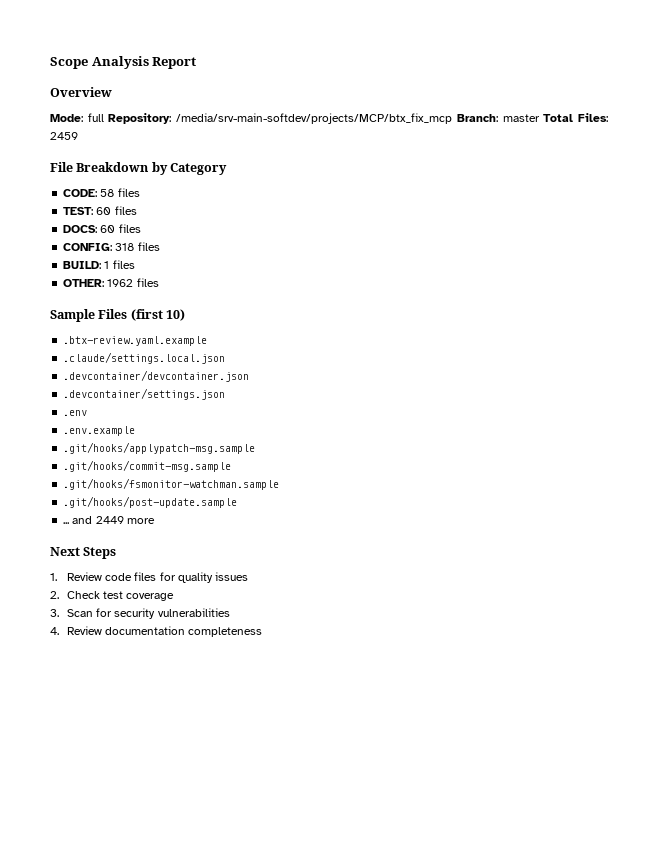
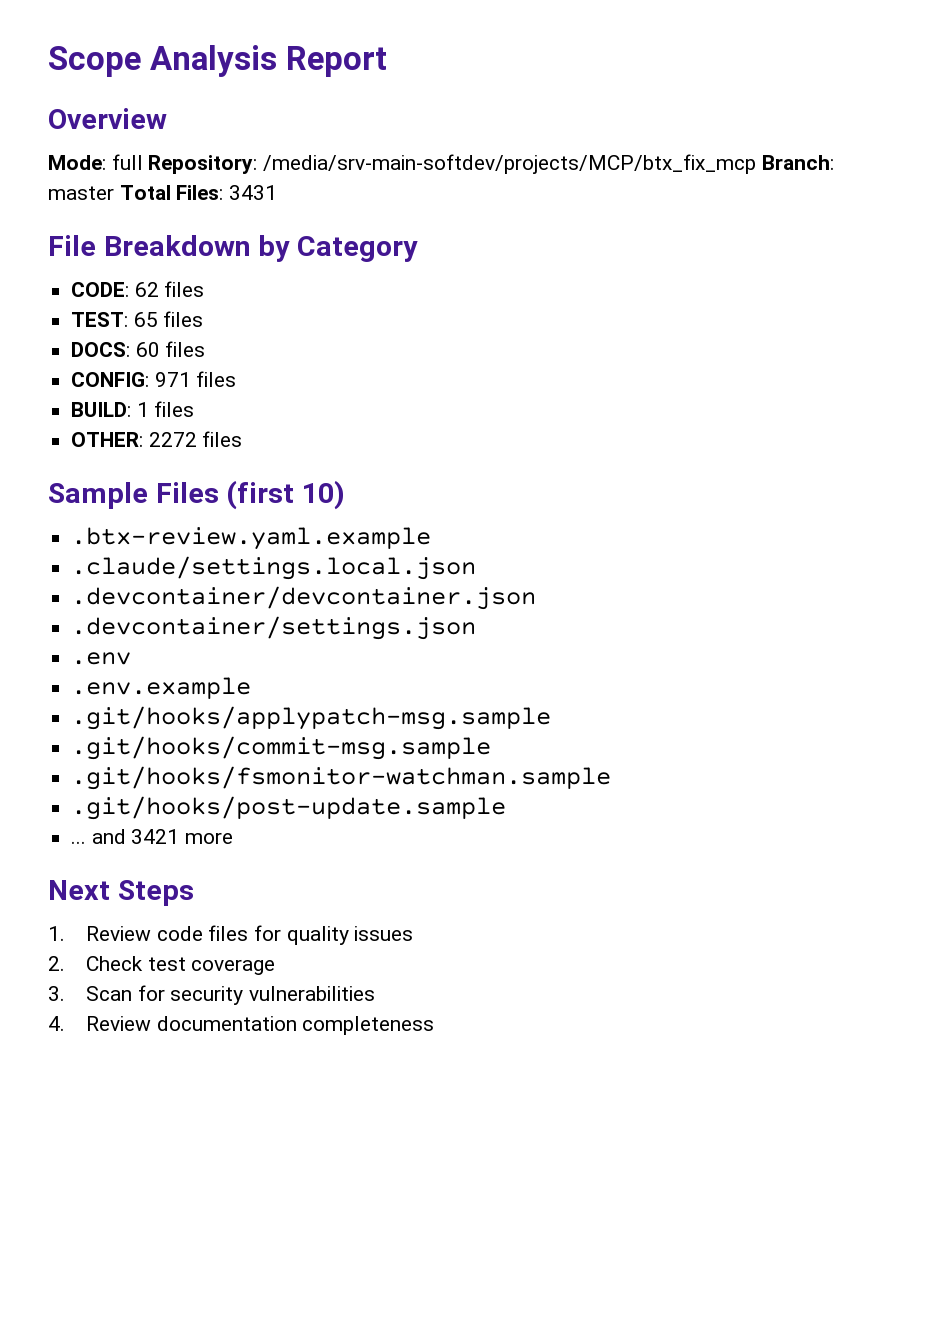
[50,132,78,140] 2459 -> [229,185,278,200] 3431
[100,189,115,197] 58 -> [134,282,159,297] 62
[96,207,112,215] 60 -> [133,312,158,327] 65
[115,243,135,251] 318 -> [154,372,191,387] 971
[107,279,134,287] 1962 -> [148,432,197,447] 2272
[95,516,124,524] 2449 -> [131,829,180,844] 3421

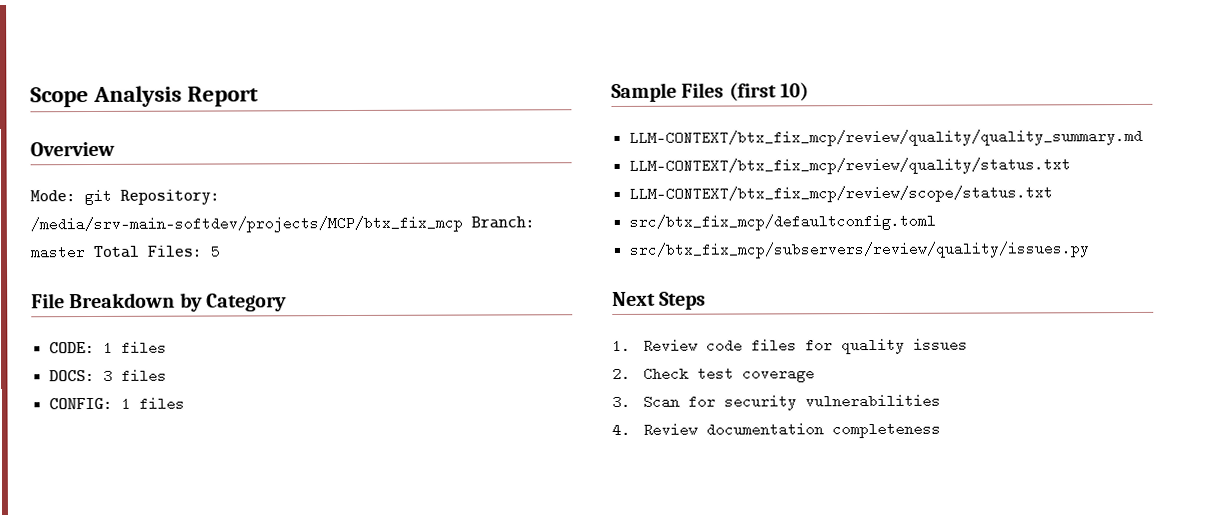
[111,154,143,170] full -> [84,189,112,206] git
[229,185,278,200] 3431 -> [210,244,220,259] 5
[134,281,205,297] [71,312,158,327] 62 files // TEST: 65 -> [103,340,114,355] 1
[135,342,160,357] 60 -> [103,368,114,383] 3
[154,371,237,387] [71,401,195,417] [71,431,243,447] 971 files // BUILD: 1 files // OTHER: 2272 files -> [121,396,186,411] 1 files
[71,527,432,550] [71,556,477,580] [71,586,537,610] [71,616,477,640] [71,652,132,665] [71,677,252,699] [71,706,552,730] [71,736,492,760] [71,766,612,790] [71,796,507,820] [71,829,234,844] .btx-review.yaml.example // .claude/settings.local.json // .devcontainer/devcontainer.json // .devcontainer/settings.json // .env // .env.example // .git/hooks/applypatch-msg.sample // .git/hooks/commit-msg.sample // .git/hooks/fsmonitor-watchman.sample // .git/hooks/post-update.sample // ... and 3421 more -> [629,128,1144,147] [629,157,1072,175] [629,185,1054,203] [629,213,937,231] [629,241,1091,259] LLM-CONTEXT/btx_fix_mcp/review/quality/quality_summary.md // LLM-CONTEXT/btx_fix_mcp/review/quality/status.txt // LLM-CONTEXT/btx_fix_mcp/review/scope/status.txt // src/btx_fix_mcp/defaultconfig.toml // src/btx_fix_mcp/subservers/review/quality/issues.py

